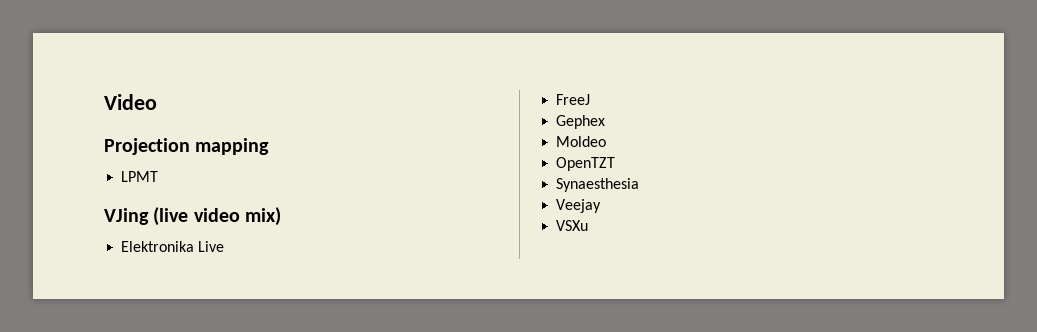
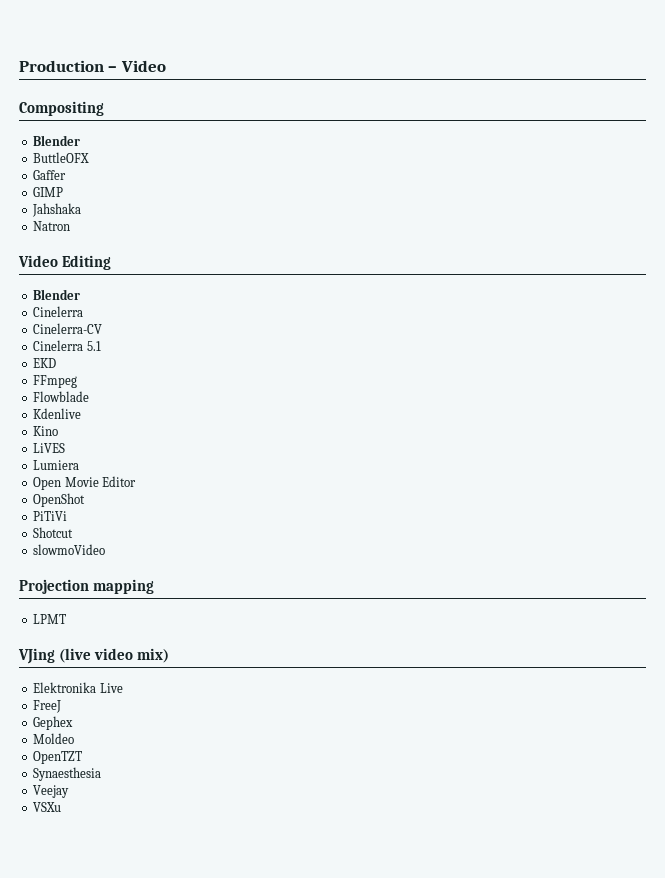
[104,94,157,110] Video -> [19,60,166,72] [19,101,104,116] [33,135,81,146] [33,152,90,163] [33,170,67,180] [33,187,64,197] [32,203,82,217] [33,221,71,231] [18,255,112,270] [33,289,81,300] [33,306,84,317] [33,323,103,334] [33,340,101,351] [33,358,57,368] [33,375,78,388] [33,391,90,402] [33,408,82,419] [33,426,59,436] [33,443,66,453] [33,460,80,470] [33,476,137,490] [33,493,86,507] [33,511,68,521] [33,527,74,538] [33,544,106,555] Production – Video // Compositing // Blender // ButtleOFX // Gaffer // GIMP // Jahshaka // Natron // Video Editing // Blender // Cinelerra // Cinelerra-CV // Cinelerra 5.1 // EKD // FFmpeg // Flowblade // Kdenlive // Kino // LiVES // Lumiera // Open Movie Editor // OpenShot // PiTiVi // Shotcut // slowmoVideo

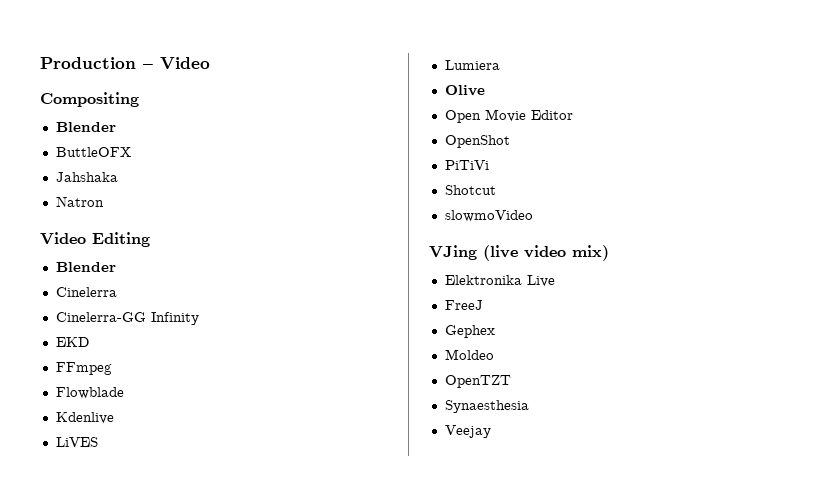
[33,170,67,180] [33,187,64,197] // Gaffer // GIMP -> (131, 152) none
[33,323,103,334] [33,340,101,351] Cinelerra-CV // Cinelerra 5.1 -> [55,312,199,325] Cinelerra-GG Infinity
[33,426,59,436] // Kino -> (114, 418) none
(80, 465) none -> [444,85,485,96] // Olive
[19,579,155,594] [33,614,67,624] // Projection mapping // LPMT -> (533, 216) none
[33,802,62,812] // VSXu -> (491, 431) none

